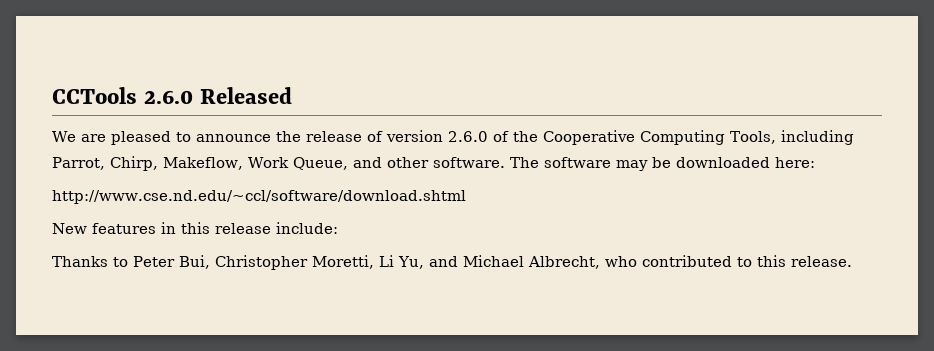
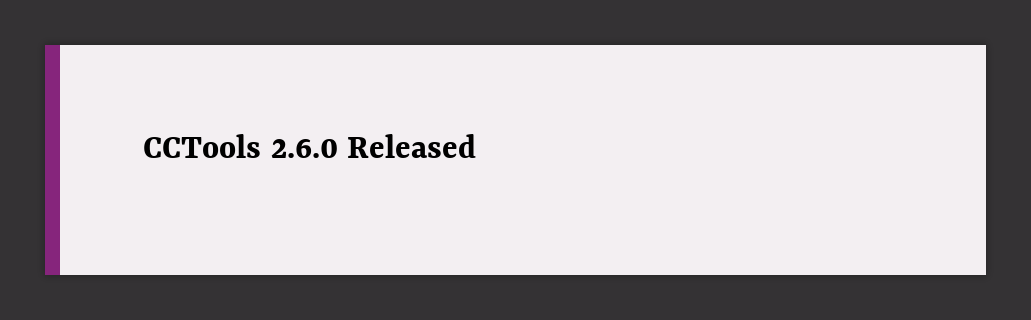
[52,130,854,145] [52,156,815,171] [52,190,466,204] [52,222,338,234] [52,255,852,270] // We are pleased to announce the release of version 2.6.0 of the Cooperative Computing Tools, including Parrot, Chirp, Makeflow, Work Queue, and other software. The software may be downloaded here: // http://www.cse.nd.edu/~ccl/software/download.shtml // New features in this release include: // Thanks to Peter Bui, Christopher Moretti, Li Yu, and Michael Albrecht, who contributed to this release. -> (477, 146) none

